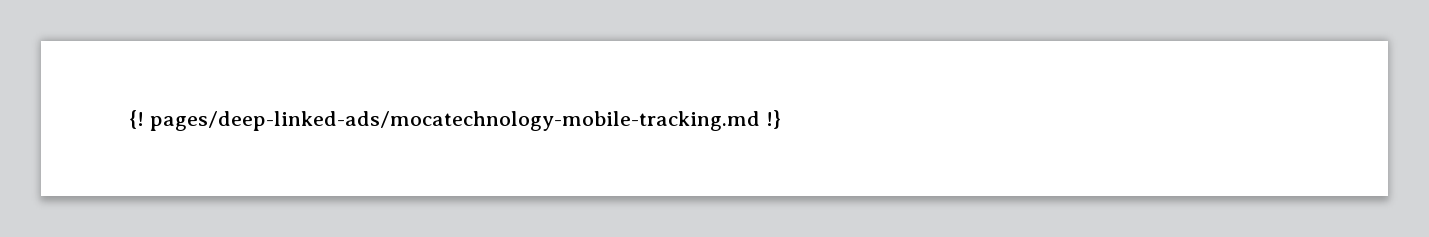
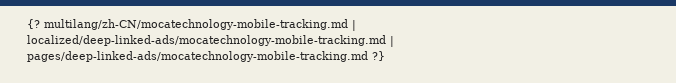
[129,110,781,131] {! pages/deep-linked-ads/mocatechnology-mobile-tracking.md !} -> [27,19,356,31] [27,35,394,47] [27,51,385,62] {? multilang/zh-CN/mocatechnology-mobile-tracking.md | localized/deep-linked-ads/mocatechnology-mobile-tracking.md | pages/deep-linked-ads/mocatechnology-mobile-tracking.md ?}

